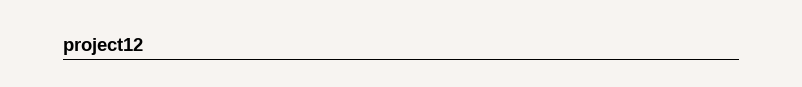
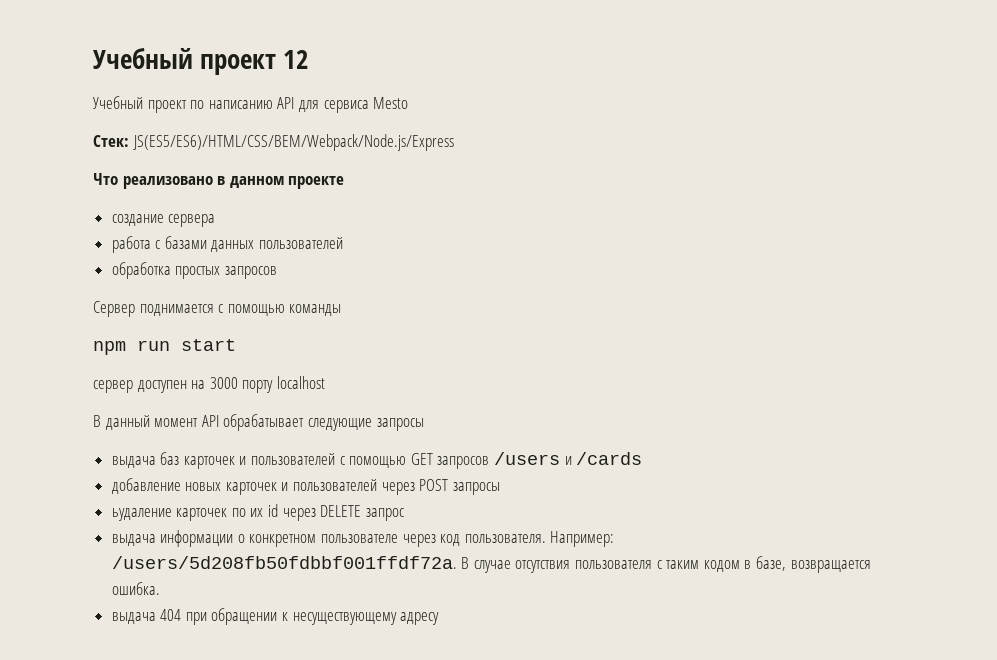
[63,38,143,55] project12 -> [93,48,310,75] [93,96,409,113] [93,134,454,151] [93,173,345,189] [111,214,216,227] [111,236,344,253] [111,262,277,279] [93,301,342,317] [93,339,236,355] [93,376,325,393] [93,414,424,431] [111,452,643,469] [111,478,500,495] [111,504,404,521] [111,530,615,547] [111,556,871,573] [111,582,160,595] [111,608,440,625] Учебный проект 12 // Учебный проект по написанию API для сервиса Mesto // Стек: JS(ES5/ES6)/HTML/CSS/BEM/Webpack/Node.js/Express // Что реализовано в данном проекте // создание сервера // работа с базами данных пользователей // обработка простых запросов // Сервер поднимается с помощью команды // npm run start // сервер доступен на 3000 порту localhost // В данный момент API обрабатывает следующие запросы // выдача баз карточек и пользователей с помощью GET запросов /users и /cards // добавление новых карточек и пользователей через POST запросы // ьудаление карточек по их id через DELETE запрос // выдача информации о конкретном пользователе через код пользователя. Например: /users/5d208fb50fdbbf001ffdf72a. В случае отсутствия пользователя с таким кодом в базе, возвращается ошибка. // выдача 404 при обращении к несуществующему адресу

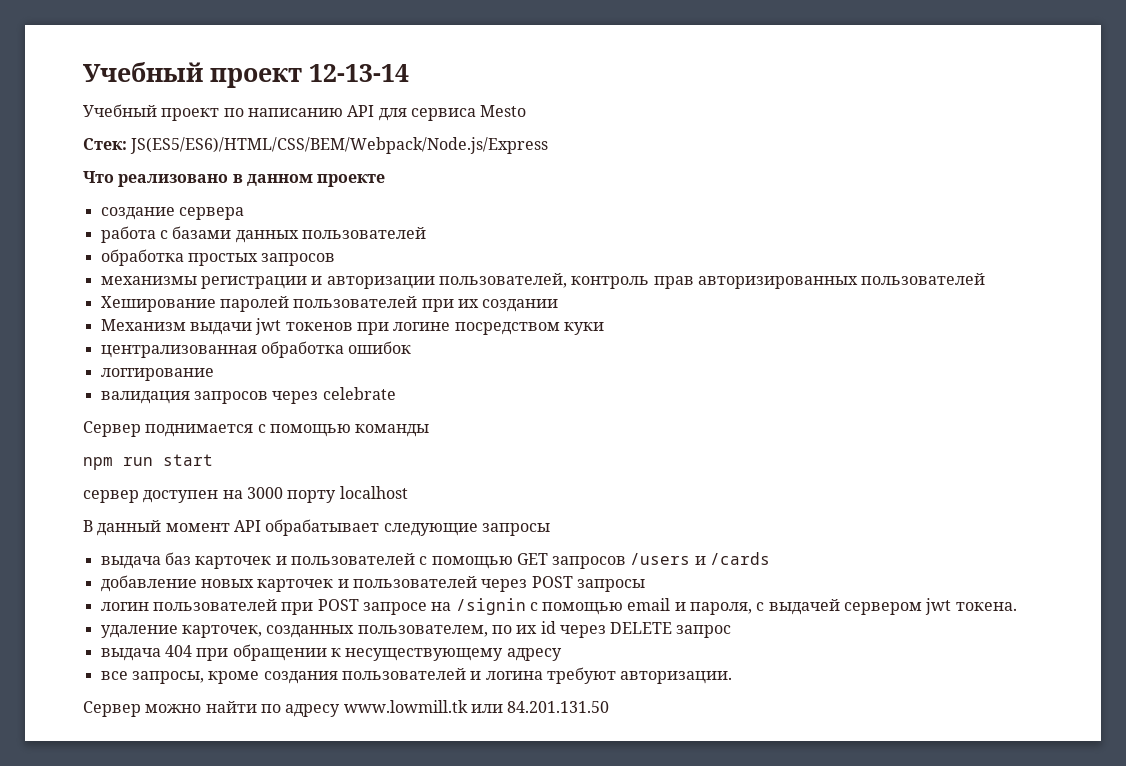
[93,48,310,75] Учебный проект 12 -> [83,62,409,88] Учебный проект 12-13-14
(277, 272) none -> [100,273,986,289] [100,296,559,312] [100,318,604,335] [100,341,412,358] [100,368,214,381] [100,387,396,404] // механизмы регистрации и авторизации пользователей, контроль прав авторизированных пользователей // Хеширование паролей пользователей при их создании // Механизм выдачи jwt токенов при логине посредством куки // централизованная обработка ошибок // логгирование // валидация запросов через celebrate
[111,508,228,521] ьудаление карточек -> [100,598,1017,615] [100,625,488,638] логин пользователей при POST запросе на /signin с помощью email и пароля, с выдачей сервером jwt токена. // удаление карточек, созданных пользователем,
[111,530,615,547] [111,556,871,573] [111,582,160,595] // выдача информации о конкретном пользователе через код пользователя. Например: /users/5d208fb50fdbbf001ffdf72a. В случае отсутствия пользователя с таким кодом в базе, возвращается ошибка. -> (732, 631) none
(440, 618) none -> [100,667,733,684] [83,700,610,717] // все запросы, кроме создания пользователей и логина требуют авторизации. // Сервер можно найти по адресу www.lowmill.tk или 84.201.131.50

